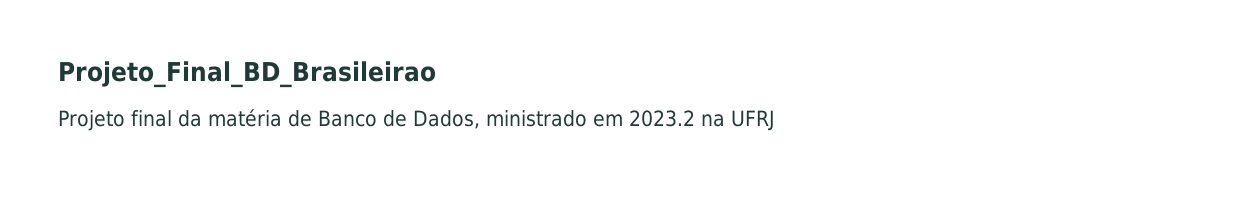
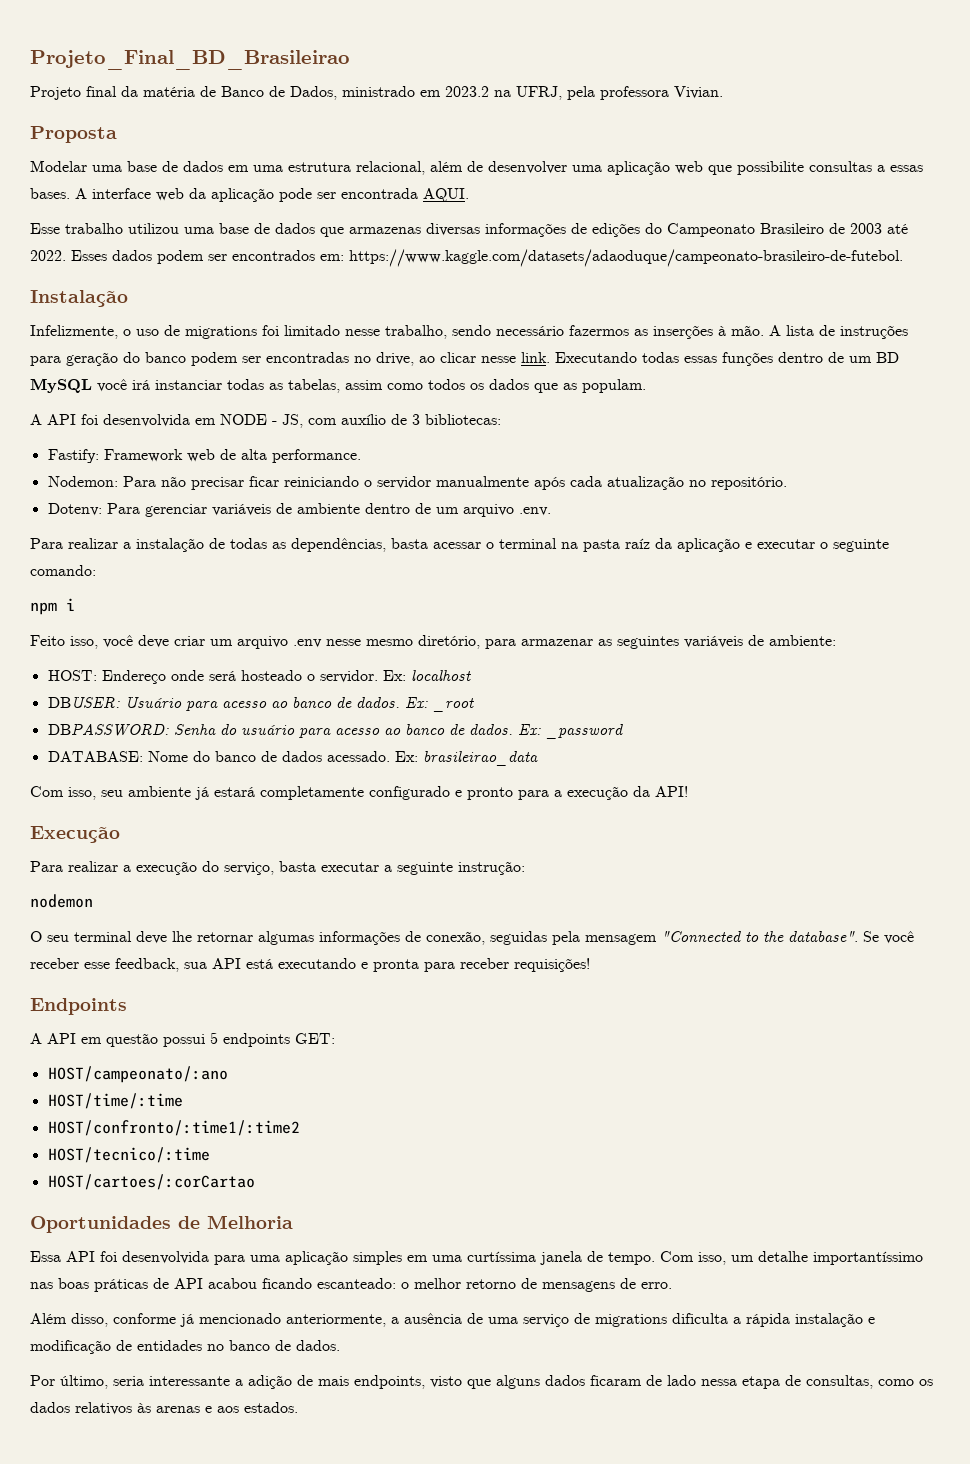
[731,110,775,131] UFRJ -> [516,86,723,100] [30,126,117,143] [30,160,923,175] [30,188,469,202] [30,223,908,237] [30,249,903,267] [30,290,128,307] [30,325,908,339] [30,352,899,366] [30,378,646,393] [30,414,501,428] [47,449,361,463] [47,476,787,490] [47,503,551,517] [30,538,889,552] [30,565,96,576] [30,598,75,615] [30,635,836,649] [47,670,471,684] [47,697,474,712] [47,723,623,739] [47,751,538,766] [30,786,688,800] [30,826,120,843] [30,861,525,875] [30,894,93,908] [30,931,914,945] [30,958,590,972] [30,998,127,1015] [30,1032,335,1047] [47,1066,228,1083] [47,1093,183,1109] [47,1120,300,1136] [47,1147,210,1163] [47,1174,255,1190] [30,1215,293,1233] [30,1251,923,1265] [30,1278,672,1292] [30,1313,875,1327] [30,1340,340,1354] [30,1375,933,1389] [30,1402,298,1415] UFRJ, pela professora Vivian. // Proposta // Modelar uma base de dados em uma estrutura relacional, além de desenvolver uma aplicação web que possibilite consultas a essas bases. A interface web da aplicação pode ser encontrada AQUI. // Esse trabalho utilizou uma base de dados que armazenas diversas informações de edições do Campeonato Brasileiro de 2003 até 2022. Esses dados podem ser encontrados em: https://www.kaggle.com/datasets/adaoduque/campeonato-brasileiro-de-futebol. // Instalação // Infelizmente, o uso de migrations foi limitado nesse trabalho, sendo necessário fazermos as inserções à mão. A lista de instruções para geração do banco podem ser encontradas no drive, ao clicar nesse link. Executando todas essas funções dentro de um BD MySQL você irá instanciar todas as tabelas, assim como todos os dados que as populam. // A API foi desenvolvida em NODE - JS, com auxílio de 3 bibliotecas: // Fastify: Framework web de alta performance. // Nodemon: Para não precisar ficar reiniciando o servidor manualmente após cada atualização no repositório. // Dotenv: Para gerenciar variáveis de ambiente dentro de um arquivo .env. // Para realizar a instalação de todas as dependências, basta acessar o terminal na pasta raíz da aplicação e executar o seguinte comando: // npm i // Feito isso, você deve criar um arquivo .env nesse mesmo diretório, para armazenar as seguintes variáveis de ambiente: // HOST: Endereço onde será hosteado o servidor. Ex: localhost // DBUSER: Usuário para acesso ao banco de dados. Ex: _root // DBPASSWORD: Senha do usuário para acesso ao banco de dados. Ex: _password // DATABASE: Nome do banco de dados acessado. Ex: brasileirao_data // Com isso, seu ambiente já estará completamente configurado e pronto para a execução da API! // Execução // Para realizar a execução do serviço, basta executar a seguinte instrução: // nodemon // O seu terminal deve lhe retornar algumas informações de conexão, seguidas pela mensagem "Connected to the database". Se você receber esse feedback, sua API está executando e pronta para receber requisições! // Endpoints // A API em questão possui 5 endpoints GET: // HOST/campeonato/:ano // HOST/time/:time // HOST/confronto/:time1/:time2 // HOST/tecnico/:time // HOST/cartoes/:corCartao // Oportunidades de Melhoria // Essa API foi desenvolvida para uma aplicação simples em uma curtíssima janela de tempo. Com isso, um detalhe importantíssimo nas boas práticas de API acabou ficando escanteado: o melhor retorno de mensagens de erro. // Além disso, conforme já mencionado anteriormente, a ausência de uma serviço de migrations dificulta a rápida instalação e modificação de entidades no banco de dados. // Por último, seria interessante a adição de mais endpoints, visto que alguns dados ficaram de lado nessa etapa de consultas, como os dados relativos às arenas e aos estados.

